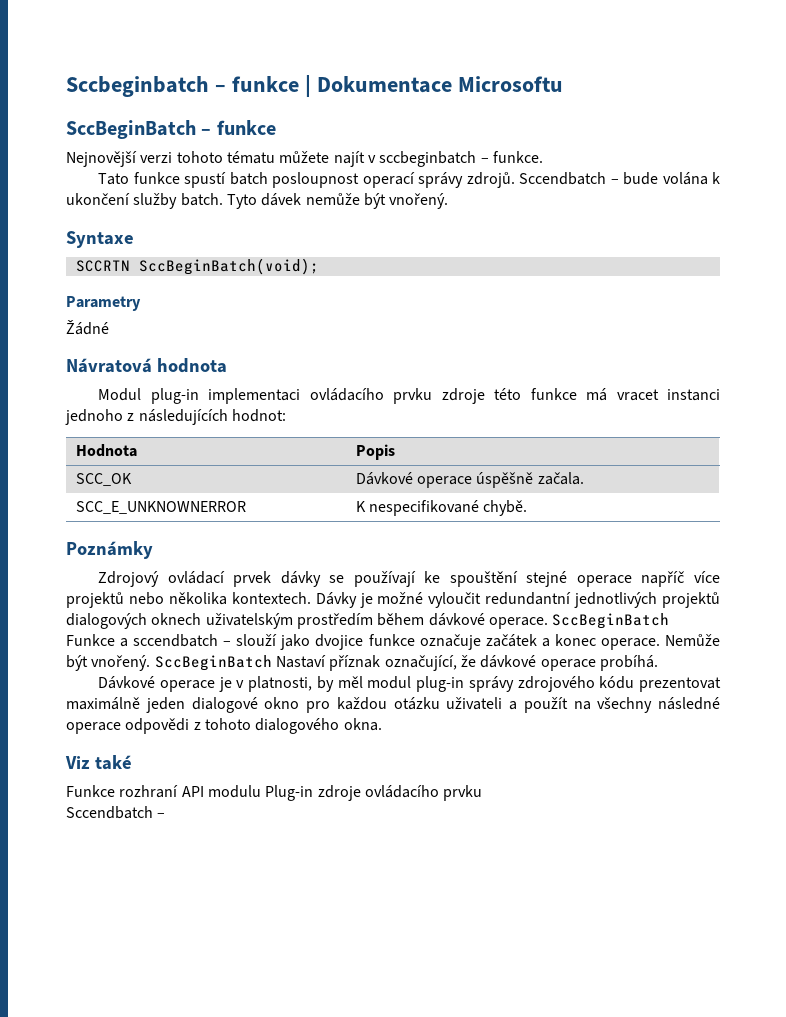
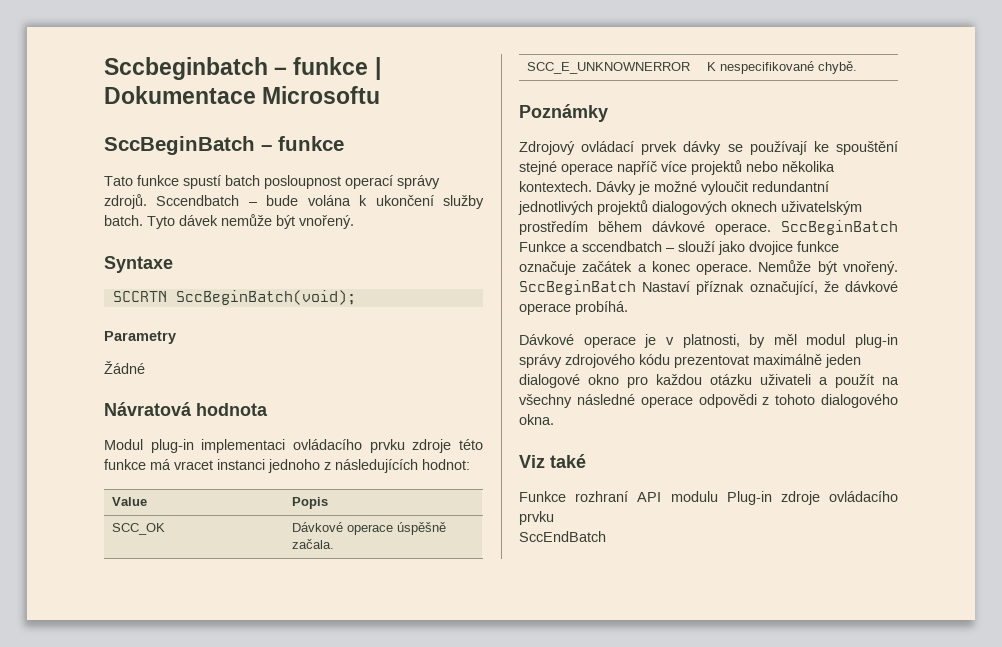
[66,151,543,167] // Nejnovější verzi tohoto tématu můžete najít v sccbeginbatch – funkce. -> (344, 143) none
[75,444,137,457] Hodnota -> [112,497,148,506] Value
[66,806,166,819] Sccendbatch – -> [519,531,606,542] SccEndBatch

